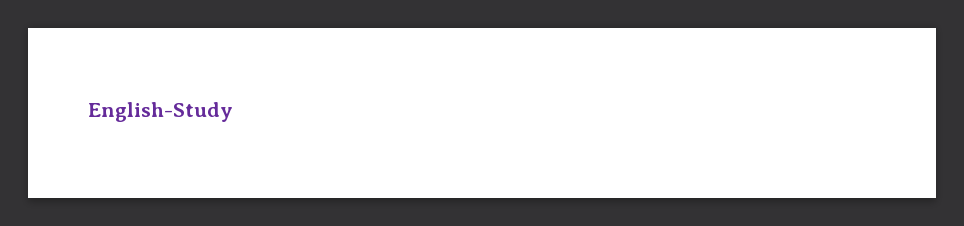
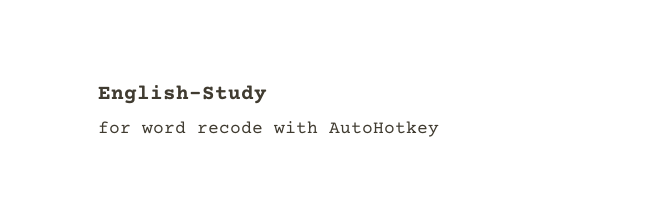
(233, 112) none -> [98,121,439,137] // for word recode with AutoHotkey

